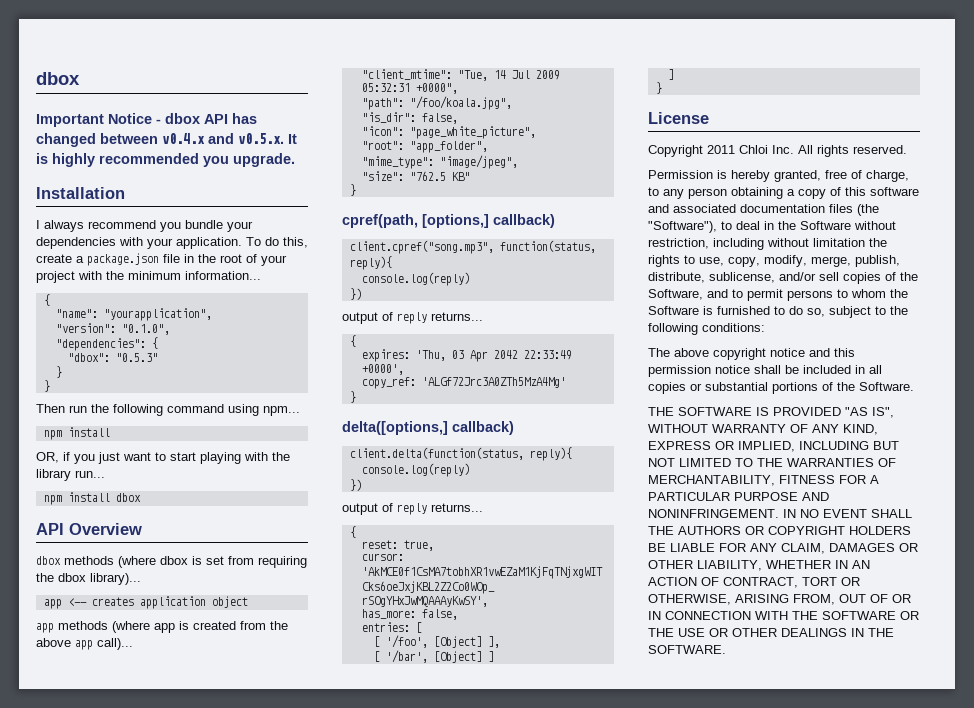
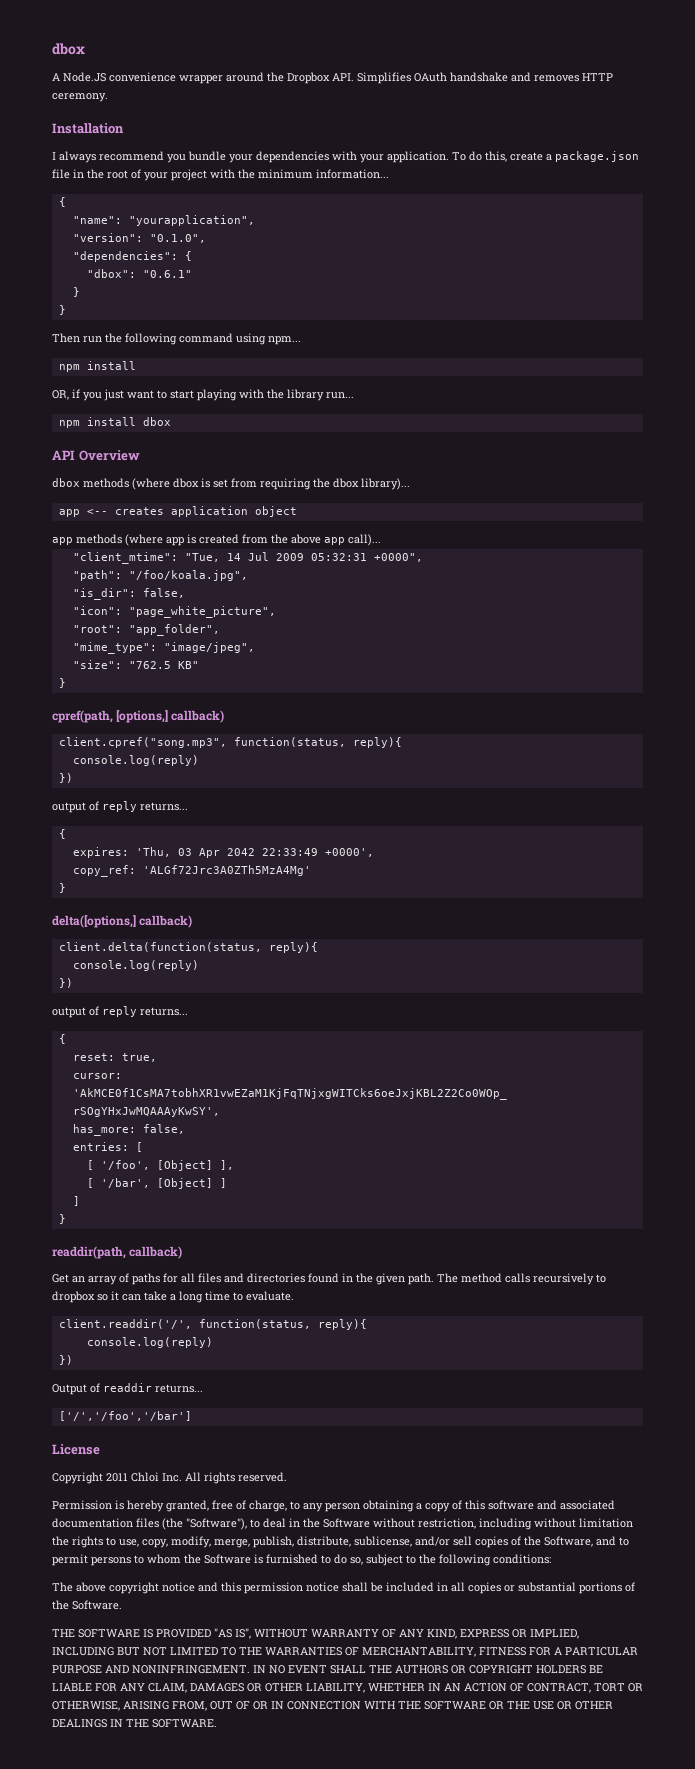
[36,72,80,85] [36,113,257,127] [36,133,297,147] [36,153,295,167] dbox // Important Notice - dbox API has changed between v0.4.x and v0.5.x. It is highly recommended you upgrade. -> [52,43,85,55] [52,72,613,84] [52,93,108,102] dbox // A Node.JS convenience wrapper around the Dropbox API. Simplifies OAuth handshake and removes HTTP ceremony.
[115,353,158,362] "0.5.3" -> [142,270,192,278] "0.6.1"
(662, 88) none -> [52,1246,183,1259] [52,1273,606,1285] [52,1291,294,1303] [58,1319,367,1330] [86,1337,213,1348] [58,1355,73,1365] [52,1383,203,1395] [58,1411,192,1421] // readdir(path, callback) // Get an array of paths for all files and directories found in the given path. The method calls recursively to dropbox so it can take a long time to evaluate. // client.readdir('/', function(status, reply){ // console.log(reply) // }) // Output of readdir returns... // ['/','/foo','/bar']

